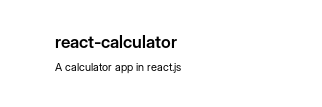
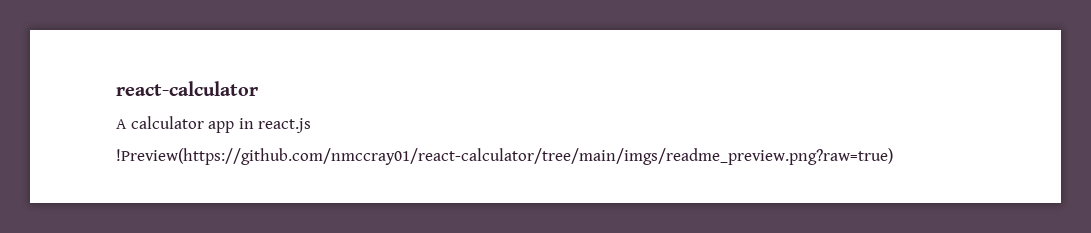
(181, 68) none -> [116,148,893,165] // !Preview(https://github.com/nmccray01/react-calculator/tree/main/imgs/readme_preview.png?raw=true)

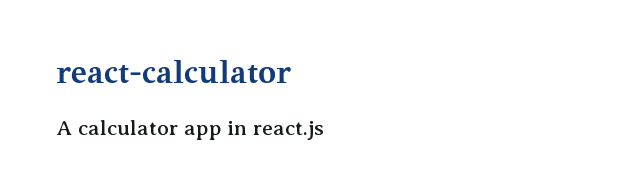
[116,148,893,165] // !Preview(https://github.com/nmccray01/react-calculator/tree/main/imgs/readme_preview.png?raw=true) -> (325, 130) none

